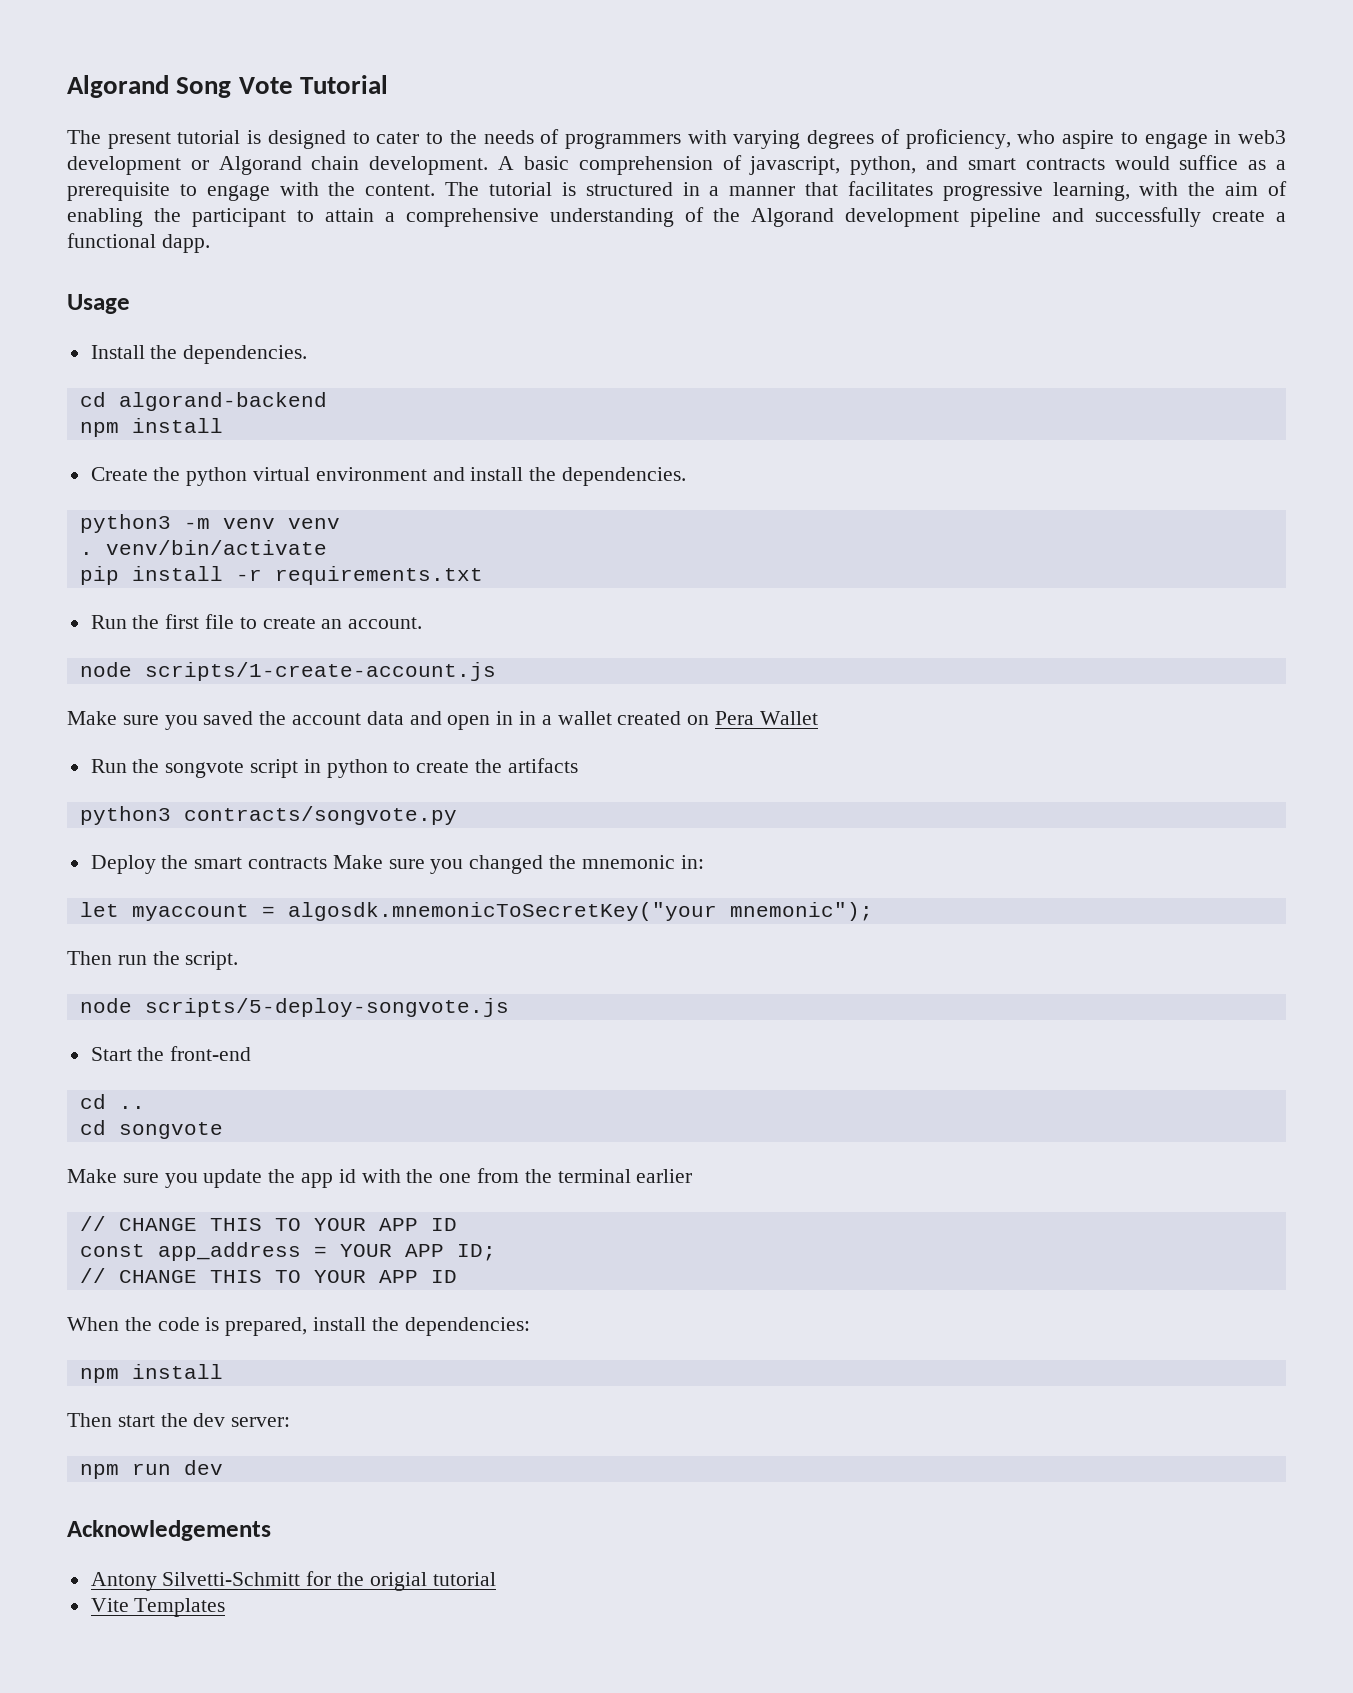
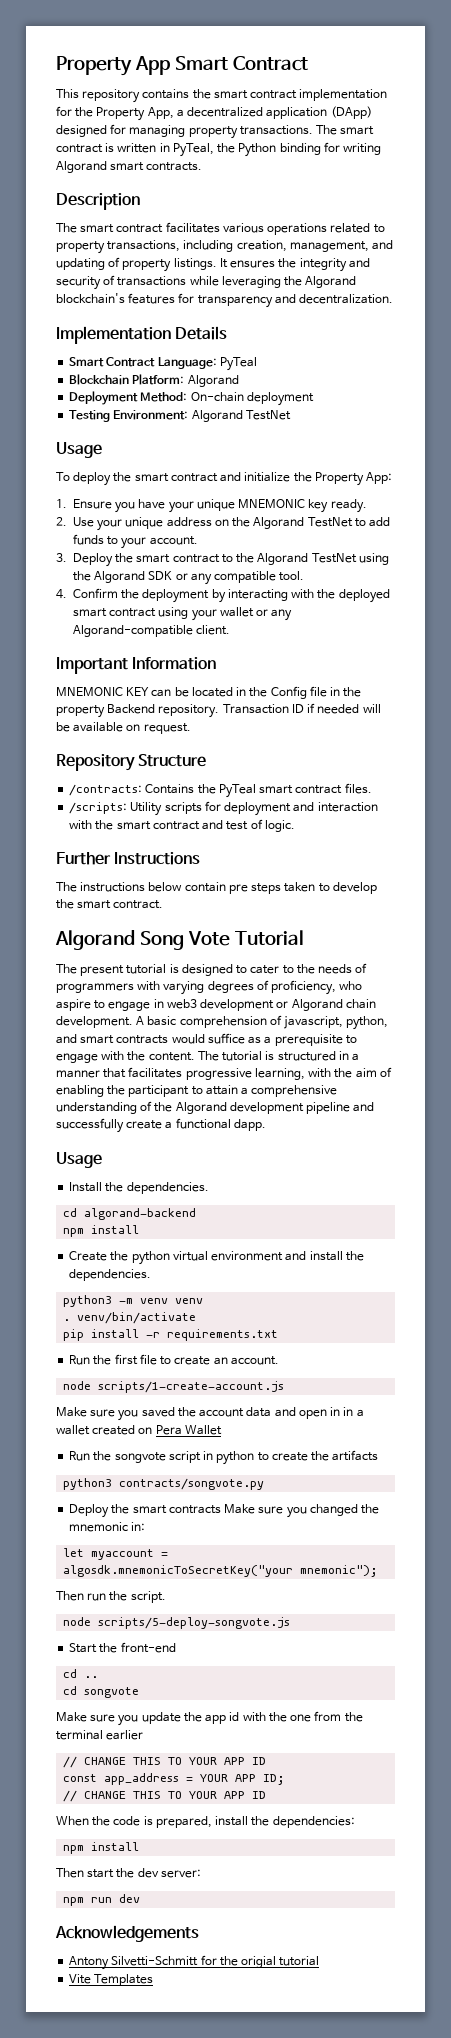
(67, 86) none -> [56,56,308,76] [56,89,388,103] [56,106,372,121] [56,124,375,139] [56,142,382,157] [56,161,203,173] [56,193,140,210] [56,222,385,235] [56,240,394,254] [56,257,370,272] [56,275,357,290] [56,293,394,308] [56,326,228,344] [69,357,257,371] [69,374,239,387] [69,391,314,406] [69,410,291,422] [56,442,102,458] [56,472,393,486] [56,499,367,513] [56,517,391,531] [73,534,198,549] [56,553,389,567] [73,571,305,585] [56,588,390,603] [73,607,293,621] [73,625,231,637] [56,657,217,674] [56,686,362,699] [56,703,381,718] [56,722,191,734] [56,754,207,771] [69,783,372,798] [69,801,378,816] [69,819,295,832] [56,852,201,865] [56,882,377,894] [56,899,164,909] Property App Smart Contract // This repository contains the smart contract implementation for the Property App, a decentralized application (DApp) designed for managing property transactions. The smart contract is written in PyTeal, the Python binding for writing Algorand smart contracts. // Description // The smart contract facilitates various operations related to property transactions, including creation, management, and updating of property listings. It ensures the integrity and security of transactions while leveraging the Algorand blockchain's features for transparency and decentralization. // Implementation Details // Smart Contract Language: PyTeal // Blockchain Platform: Algorand // Deployment Method: On-chain deployment // Testing Environment: Algorand TestNet // Usage // To deploy the smart contract and initialize the Property App: // 1. Ensure you have your unique MNEMONIC key ready. // 2. Use your unique address on the Algorand TestNet to add funds to your account. // 3. Deploy the smart contract to the Algorand TestNet using the Algorand SDK or any compatible tool. // 4. Confirm the deployment by interacting with the deployed smart contract using your wallet or any Algorand-compatible client. // Important Information // MNEMONIC KEY can be located in the Config file in the property Backend repository. Transaction ID if needed will be available on request. // Repository Structure // /contracts: Contains the PyTeal smart contract files. // /scripts: Utility scripts for deployment and interaction with the smart contract and test of logic. // Further Instructions // The instructions below contain pre steps taken to develop the smart contract. //

